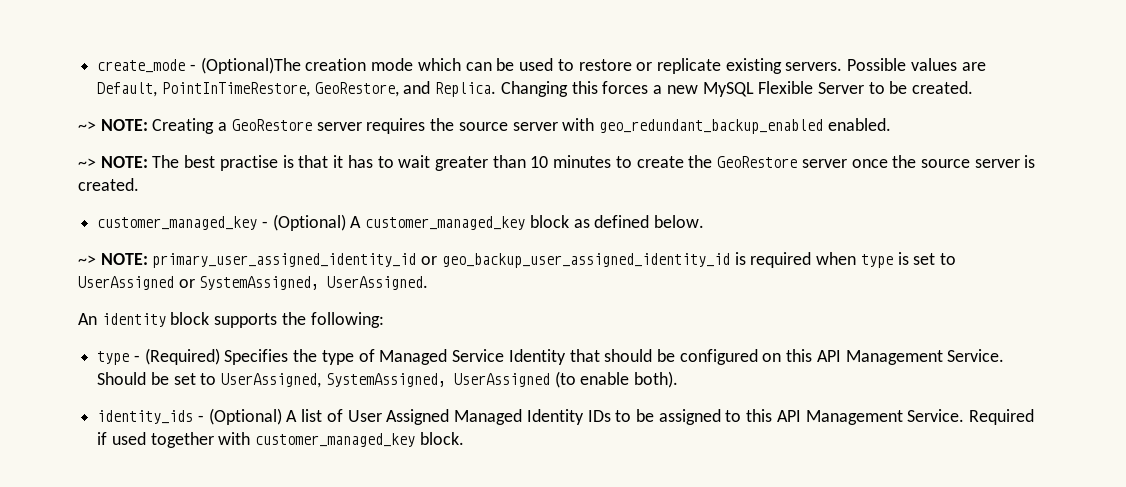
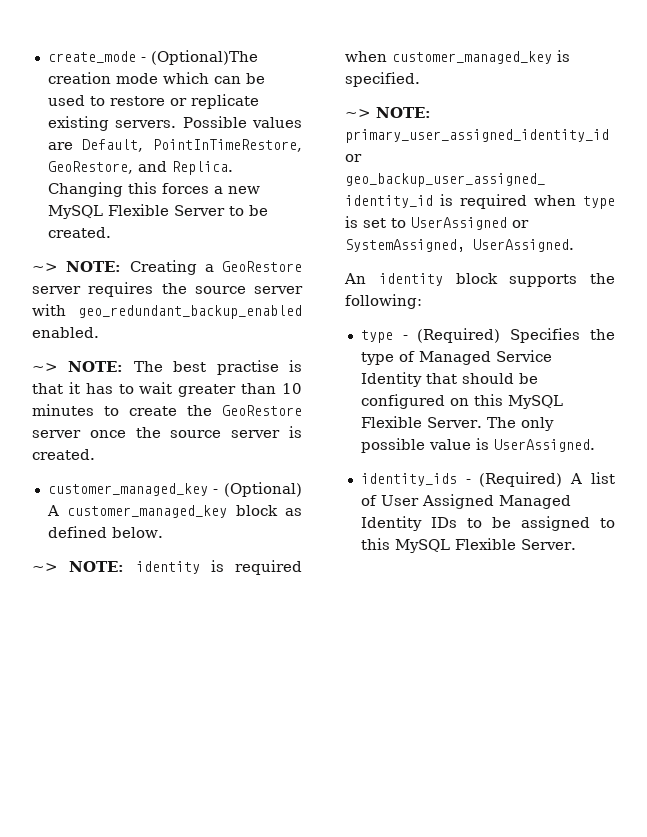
(705, 221) none -> [32,560,302,575] [345,50,570,64] [345,72,420,87] // ~> NOTE: identity is required when customer_managed_key is specified.
[816,349,1005,365] [97,371,679,388] API Management Service. Should be set to UserAssigned, SystemAssigned, UserAssigned (to enable both). -> [507,395,563,409] [360,416,554,431] [360,438,595,453] MySQL Flexible Server. The only possible value is UserAssigned.
[208,408,282,425] (Optional) -> [479,472,563,487] (Required)
[776,409,1035,425] [97,432,464,448] API Management Service. Required if used together with customer_managed_key block. -> [394,538,576,553] MySQL Flexible Server.

